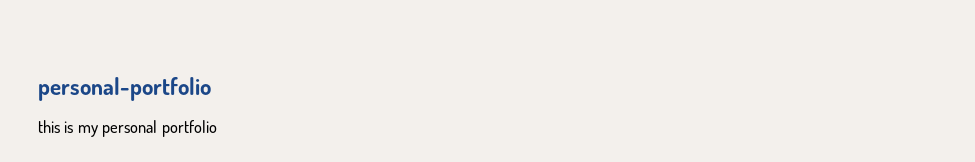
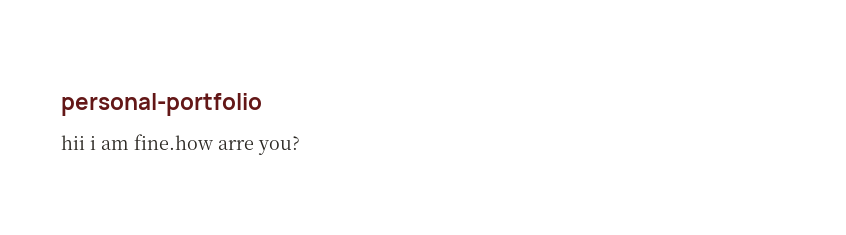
[38,120,217,137] this is my personal portfolio -> [61,134,300,155] hii i am fine.how arre you?

